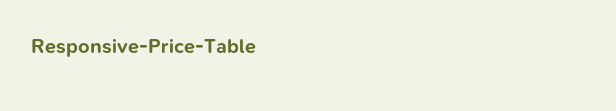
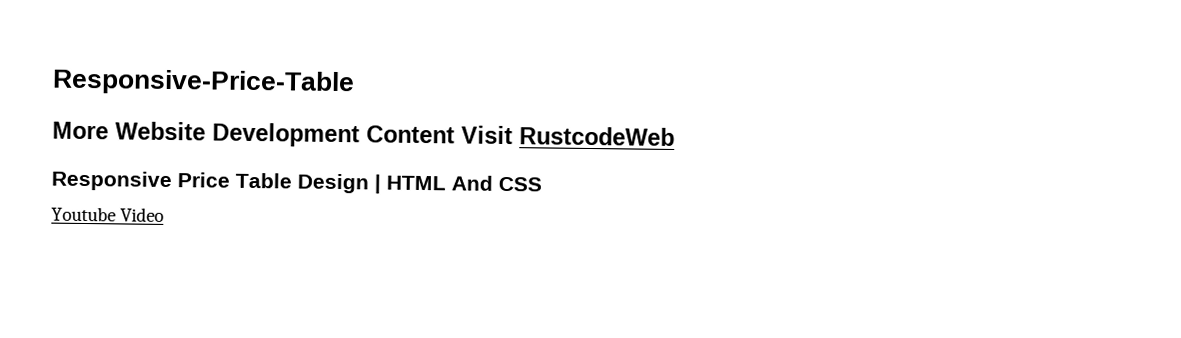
(256, 47) none -> [52,121,675,148] [51,170,542,194] [51,206,165,222] // More Website Development Content Visit RustcodeWeb // Responsive Price Table Design | HTML And CSS // Youtube Video

